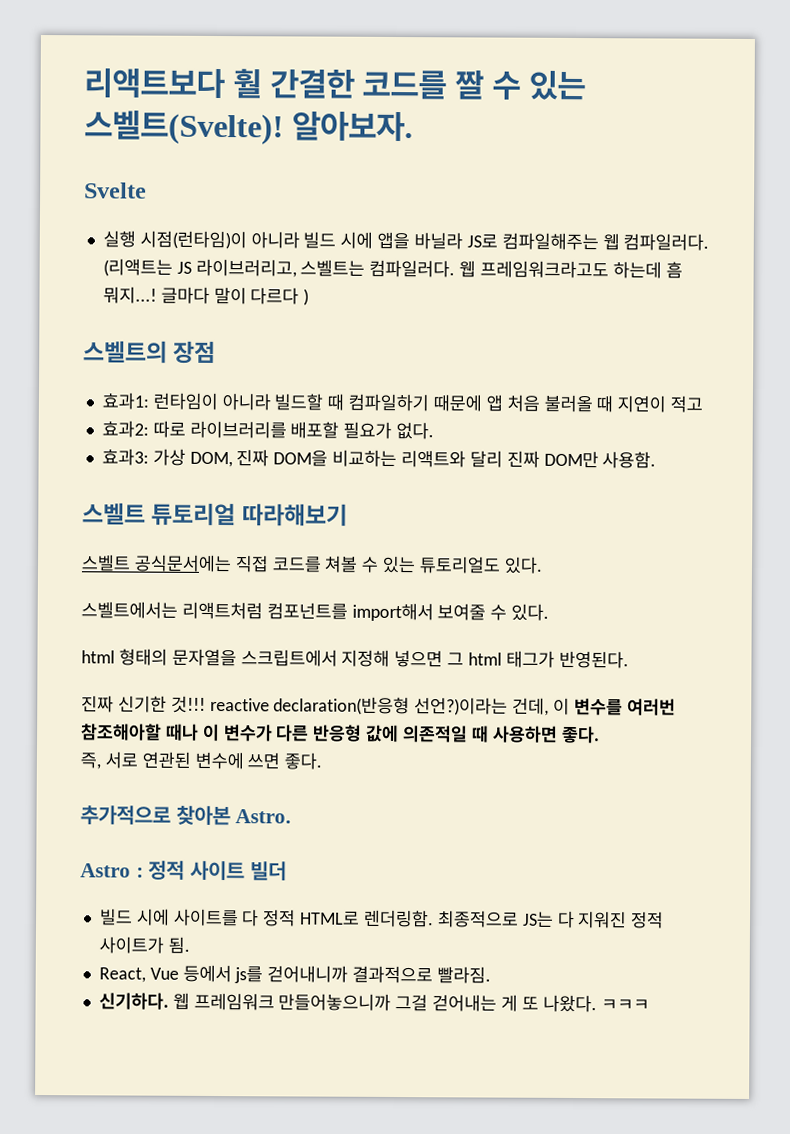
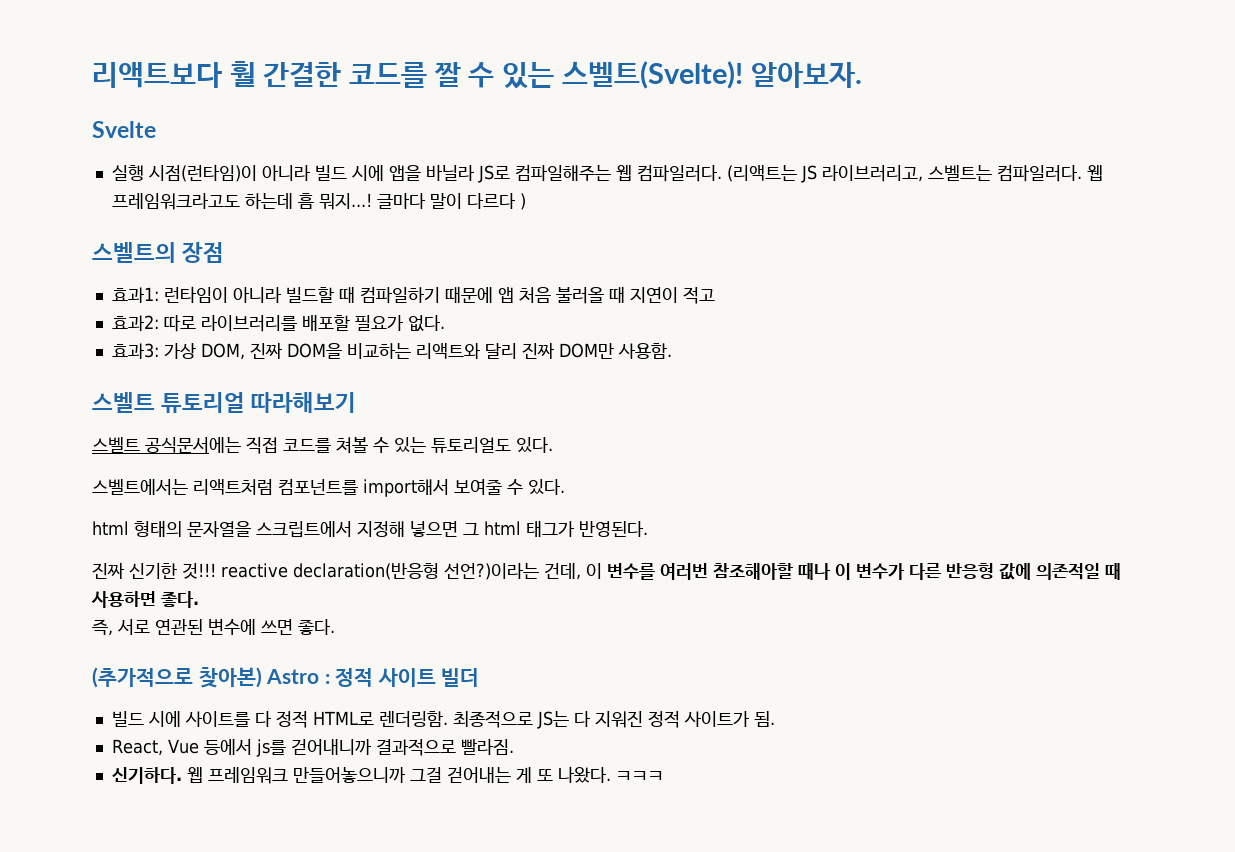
[80,805,292,826] 추가적으로 찾아본 Astro. // -> [92,667,262,688] (추가적으로 찾아본)

